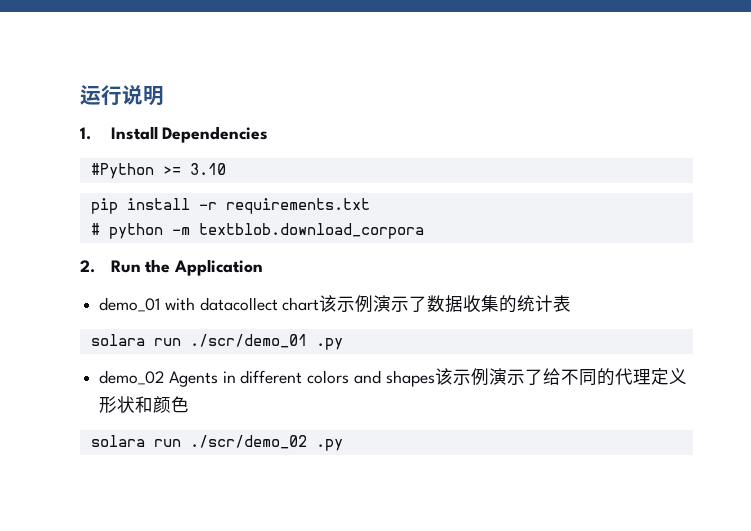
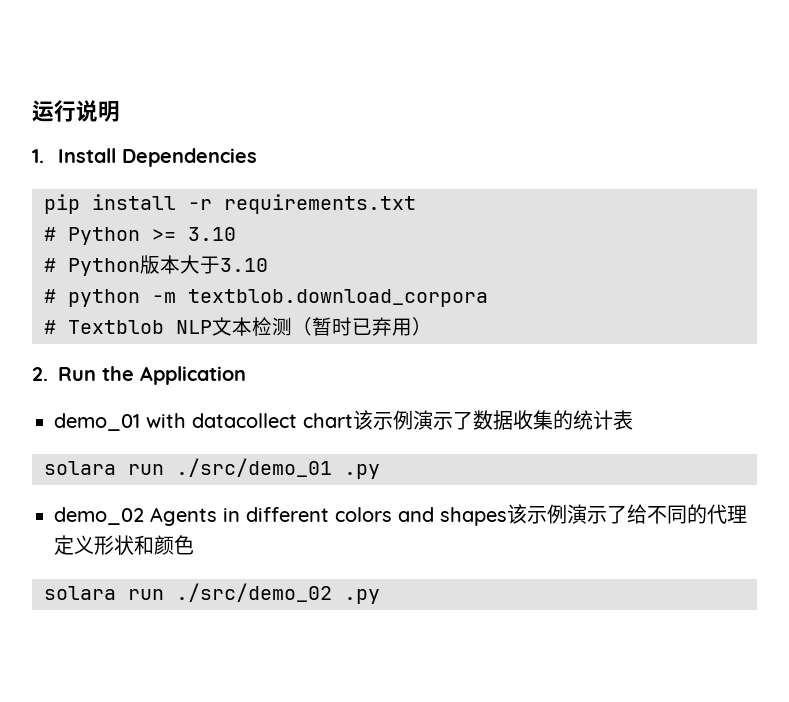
[90,163,226,179] // #Python >= 3.10 -> (258, 157) none
[108,223,424,239] python -m textblob.download_corpora -> [68,227,236,245] [44,255,268,276] [44,289,488,307] [44,317,432,336] Python >= 3.10 // # Python版本大于3.10 // # python -m textblob.download_corpora // # Textblob NLP文本检测（暂时已弃用）
[189,334,307,348] ./scr/demo_01 -> [176,458,332,477] ./src/demo_01
[189,435,307,449] ./scr/demo_02 -> [176,583,332,602] ./src/demo_02

